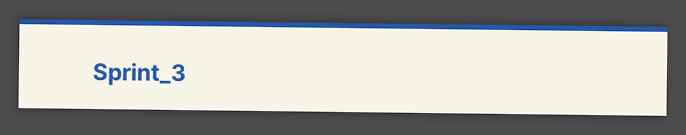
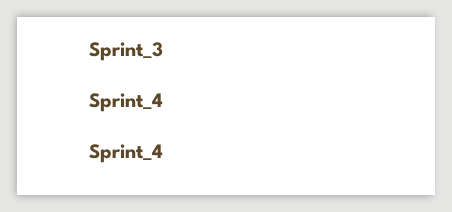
(187, 74) none -> [89,93,163,112] [89,144,163,163] // Sprint_4 // Sprint_4

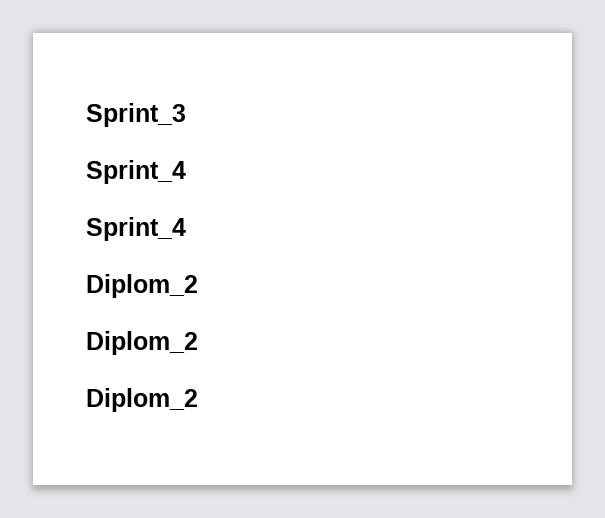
(163, 153) none -> [86,274,198,298] [86,331,198,355] [86,388,198,412] // Diplom_2 // Diplom_2 // Diplom_2

